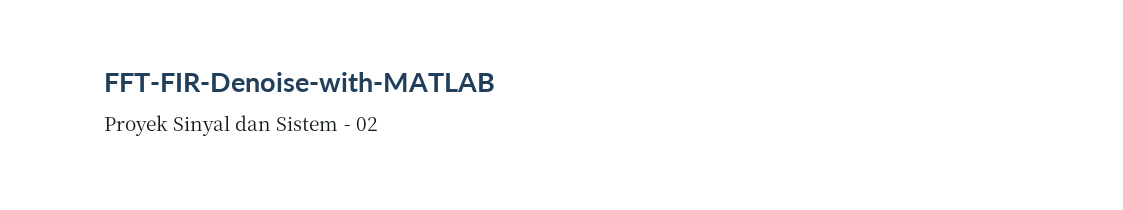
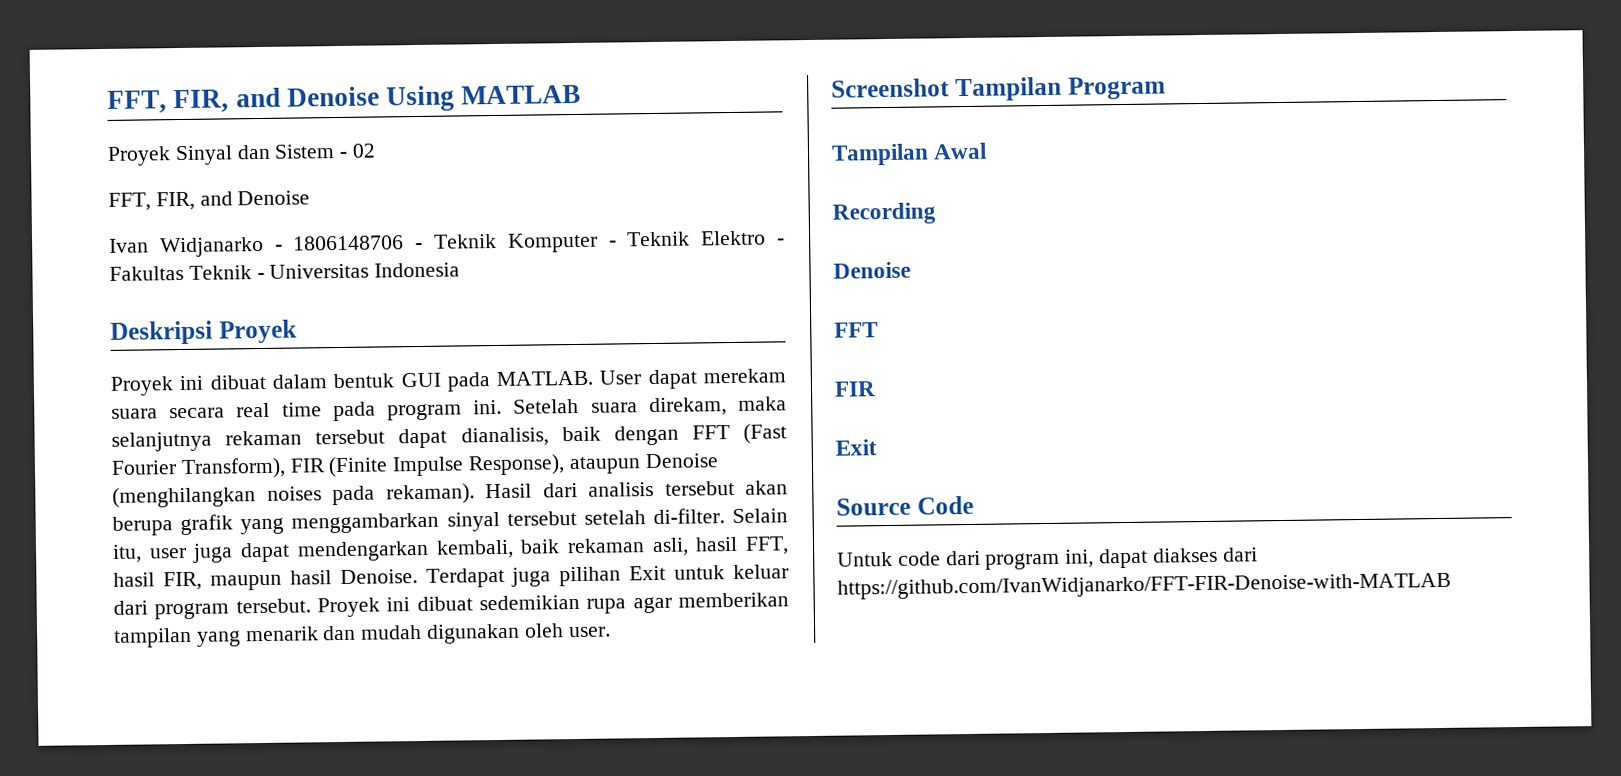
[104,72,495,92] FFT-FIR-Denoise-with-MATLAB -> [107,84,582,114] FFT, FIR, and Denoise Using MATLAB
(378, 124) none -> [108,190,311,211] [109,230,785,258] [109,262,461,281] [110,319,297,345] [110,368,786,396] [111,396,787,422] [111,423,787,452] [111,453,719,480] [112,480,788,508] [112,508,788,536] [112,536,789,563] [113,564,789,591] [113,592,789,620] [114,623,611,648] [831,76,1166,102] [831,142,988,166] [832,202,936,225] [833,261,911,279] [834,322,878,338] [834,381,876,397] [835,439,877,456] [836,495,974,516] [837,547,1258,570] [837,572,1451,600] // FFT, FIR, and Denoise // Ivan Widjanarko - 1806148706 - Teknik Komputer - Teknik Elektro - Fakultas Teknik - Universitas Indonesia // Deskripsi Proyek // Proyek ini dibuat dalam bentuk GUI pada MATLAB. User dapat merekam suara secara real time pada program ini. Setelah suara direkam, maka selanjutnya rekaman tersebut dapat dianalisis, baik dengan FFT (Fast Fourier Transform), FIR (Finite Impulse Response), ataupun Denoise (menghilangkan noises pada rekaman). Hasil dari analisis tersebut akan berupa grafik yang menggambarkan sinyal tersebut setelah di-filter. Selain itu, user juga dapat mendengarkan kembali, baik rekaman asli, hasil FFT, hasil FIR, maupun hasil Denoise. Terdapat juga pilihan Exit untuk keluar dari program tersebut. Proyek ini dibuat sedemikian rupa agar memberikan tampilan yang menarik dan mudah digunakan oleh user. // Screenshot Tampilan Program // Tampilan Awal // Recording // Denoise // FFT // FIR // Exit // Source Code // Untuk code dari program ini, dapat diakses dari https://github.com/IvanWidjanarko/FFT-FIR-Denoise-with-MATLAB

